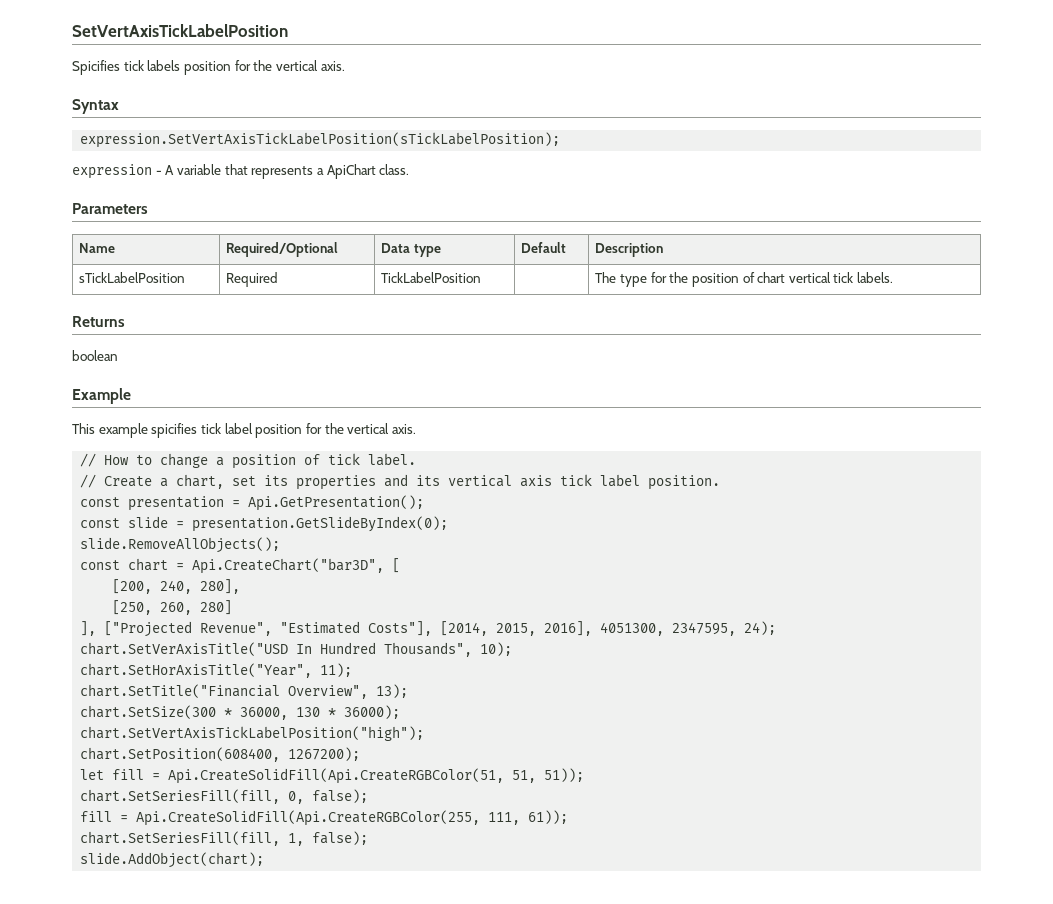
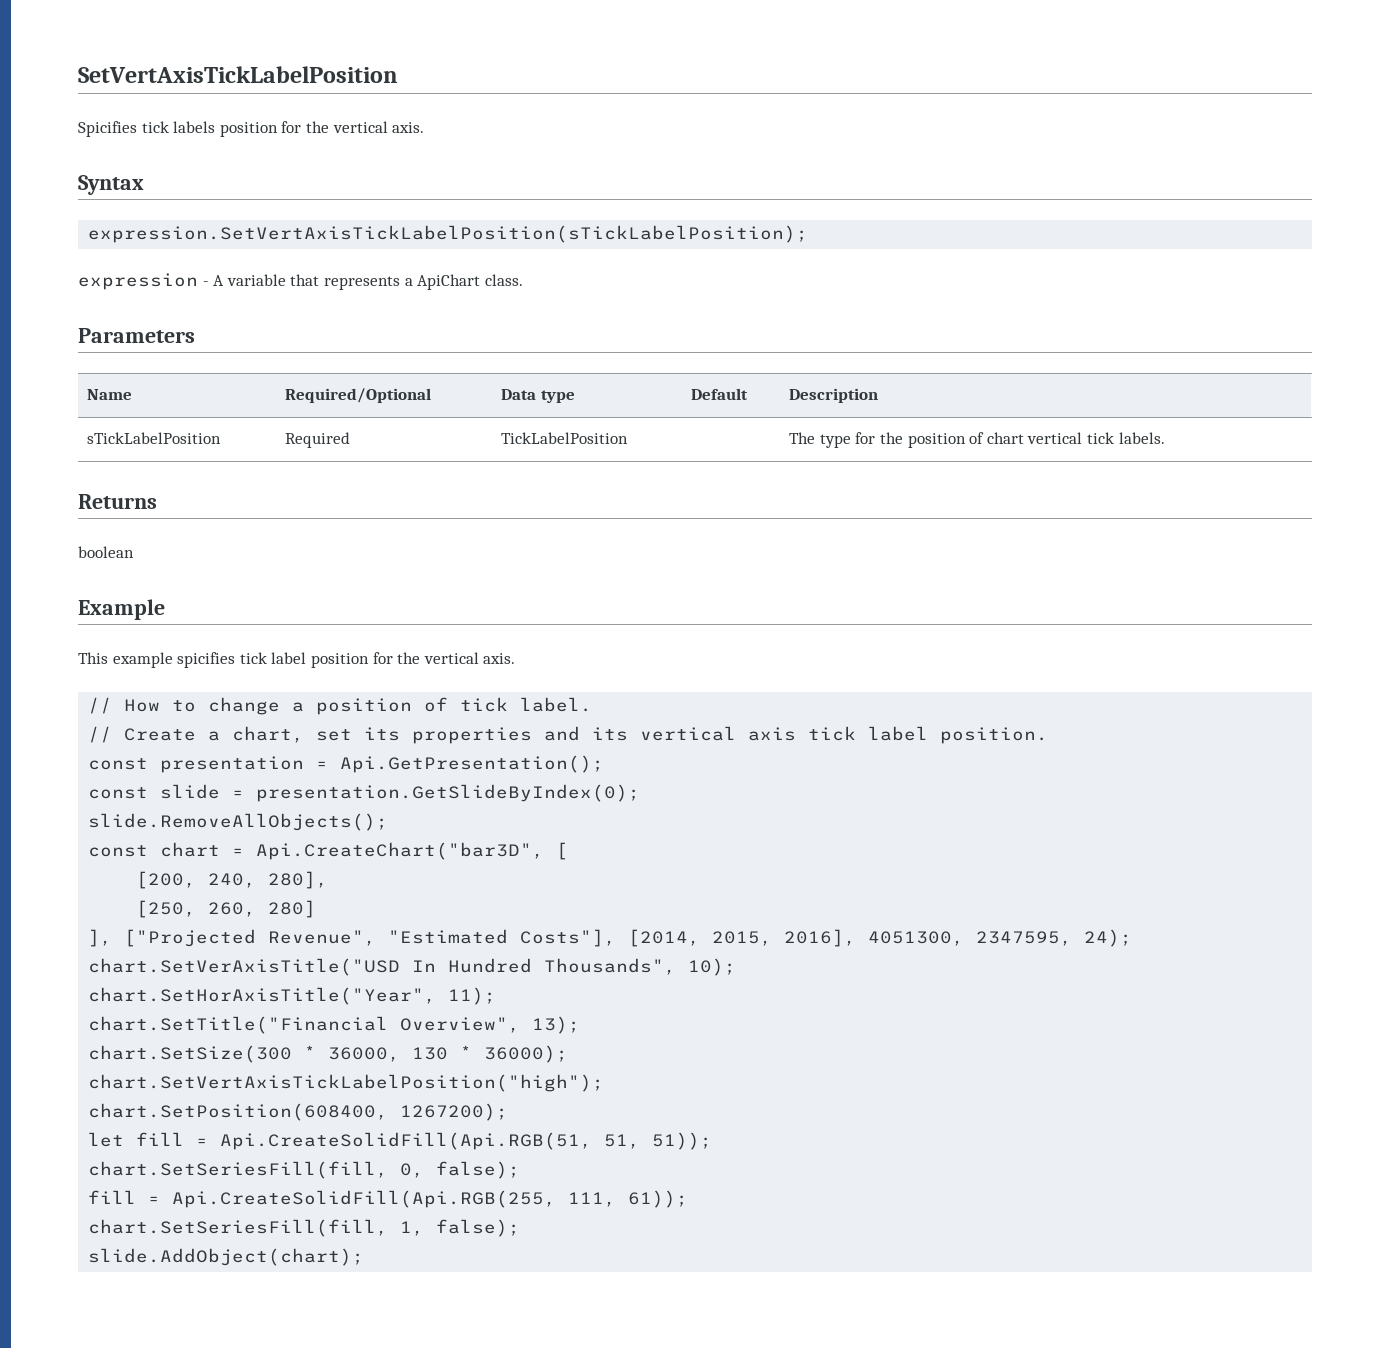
[168,768,505,784] Api.CreateSolidFill(Api.CreateRGBColor(51, -> [220,1132,593,1150] Api.CreateSolidFill(Api.RGB(51,
[136,810,481,826] Api.CreateSolidFill(Api.CreateRGBColor(255, -> [172,1190,557,1208] Api.CreateSolidFill(Api.RGB(255,

